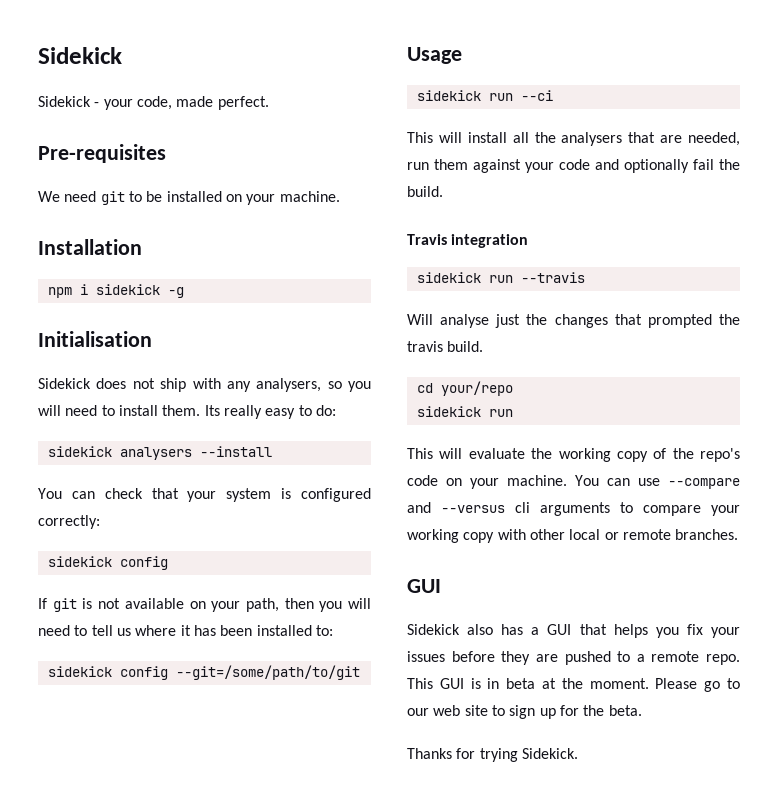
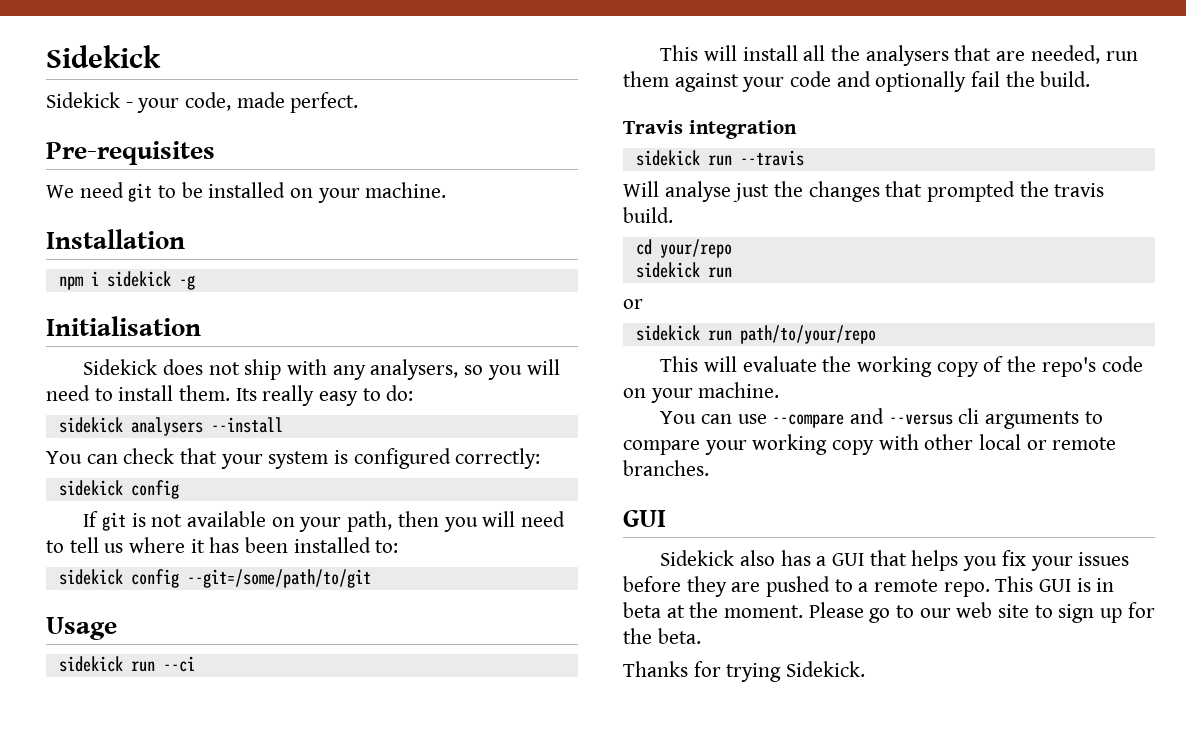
(513, 413) none -> [623,299,643,309] [635,325,876,344] // or // sidekick run path/to/your/repo
(567, 480) none -> (780, 390) //

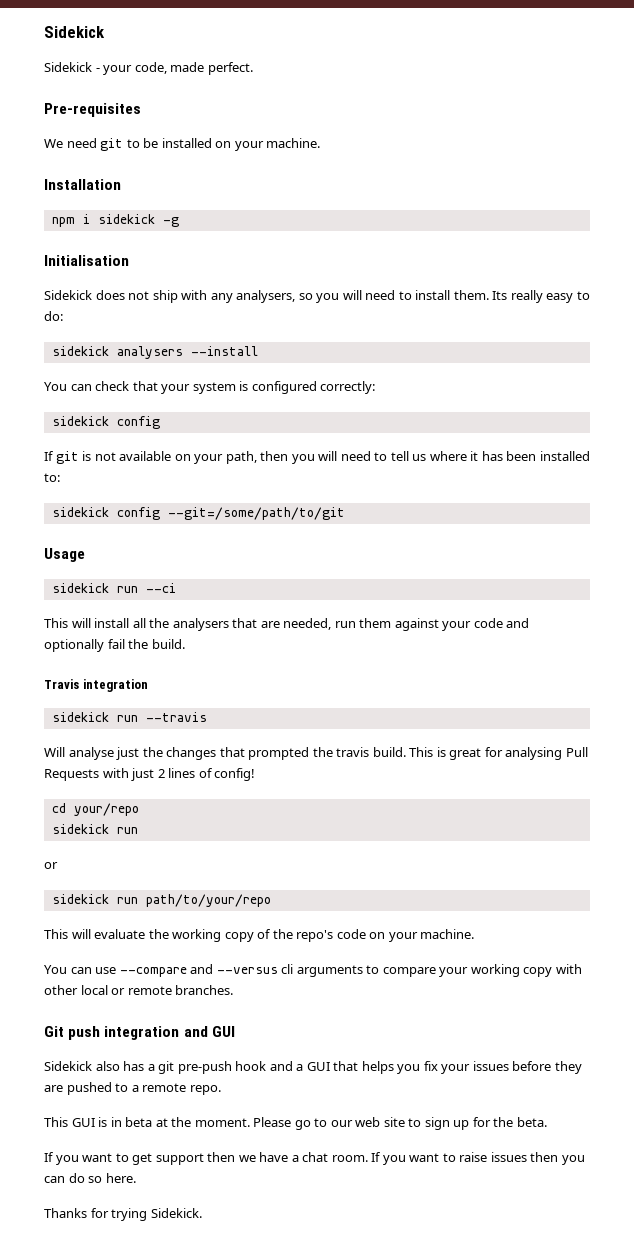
(673, 215) none -> [409,747,588,760] [44,768,256,781] This is great for analysing Pull Requests with just 2 lines of config!
(709, 468) none -> [44,1026,208,1040] Git push integration and
(827, 561) none -> [158,1061,304,1074] git pre-push hook and a
(990, 589) none -> (221, 1090) //
(701, 636) none -> [44,1152,585,1165] [44,1173,136,1183] // If you want to get support then we have a chat room. If you want to raise issues then you can do so here.

